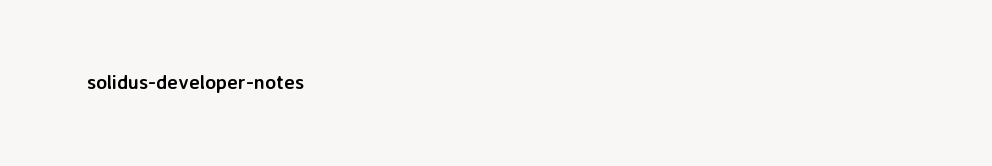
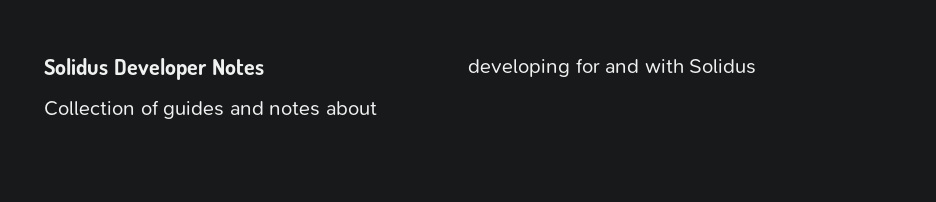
[87,75,304,93] solidus-developer-notes -> [44,58,264,80] [44,100,377,119] [468,58,757,77] Solidus Developer Notes // Collection of guides and notes about developing for and with Solidus

